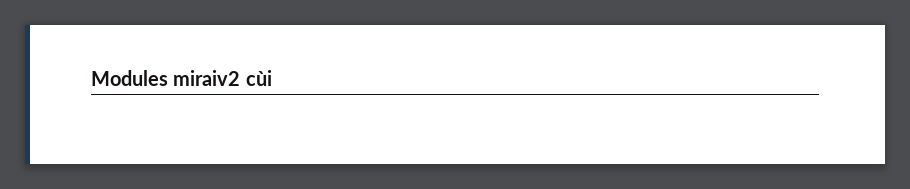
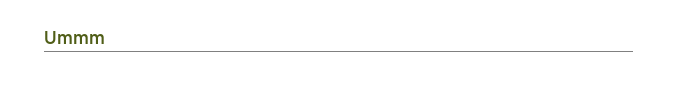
[91,70,272,86] Modules miraiv2 cùi -> [44,31,105,44] Ummm

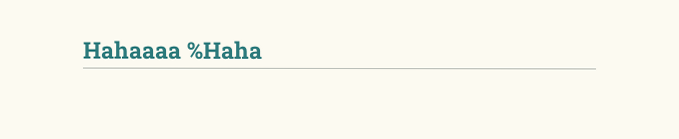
[44,31,105,44] Ummm -> [83,40,264,60] Hahaaaa %Haha

